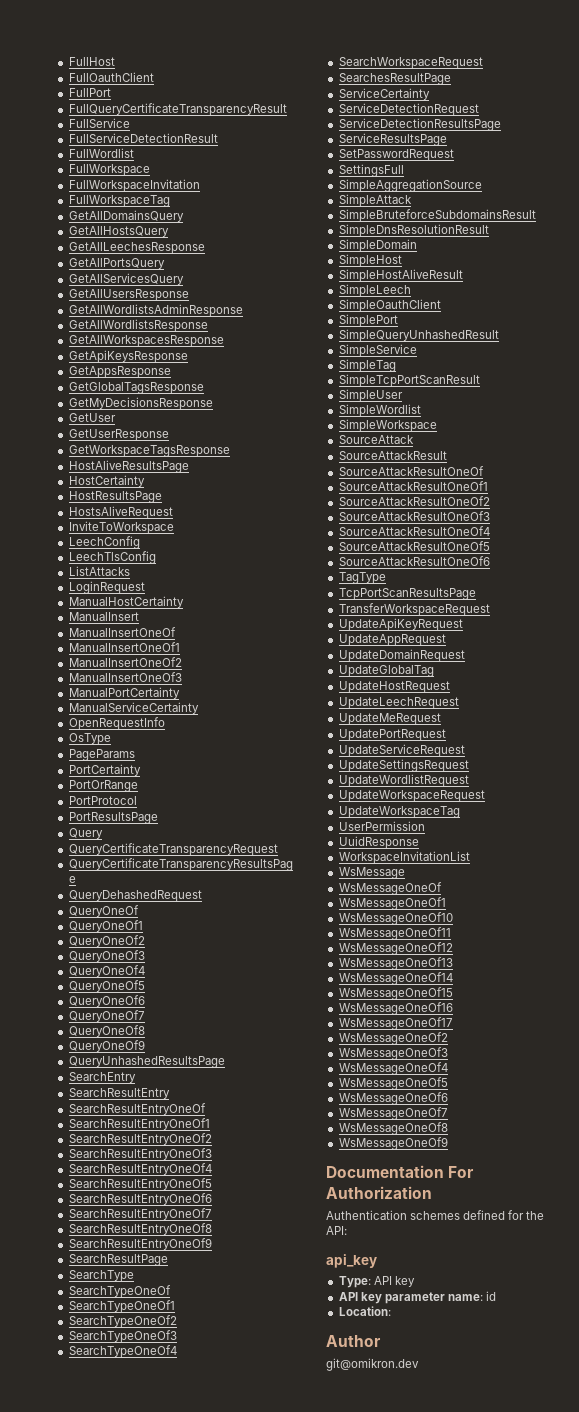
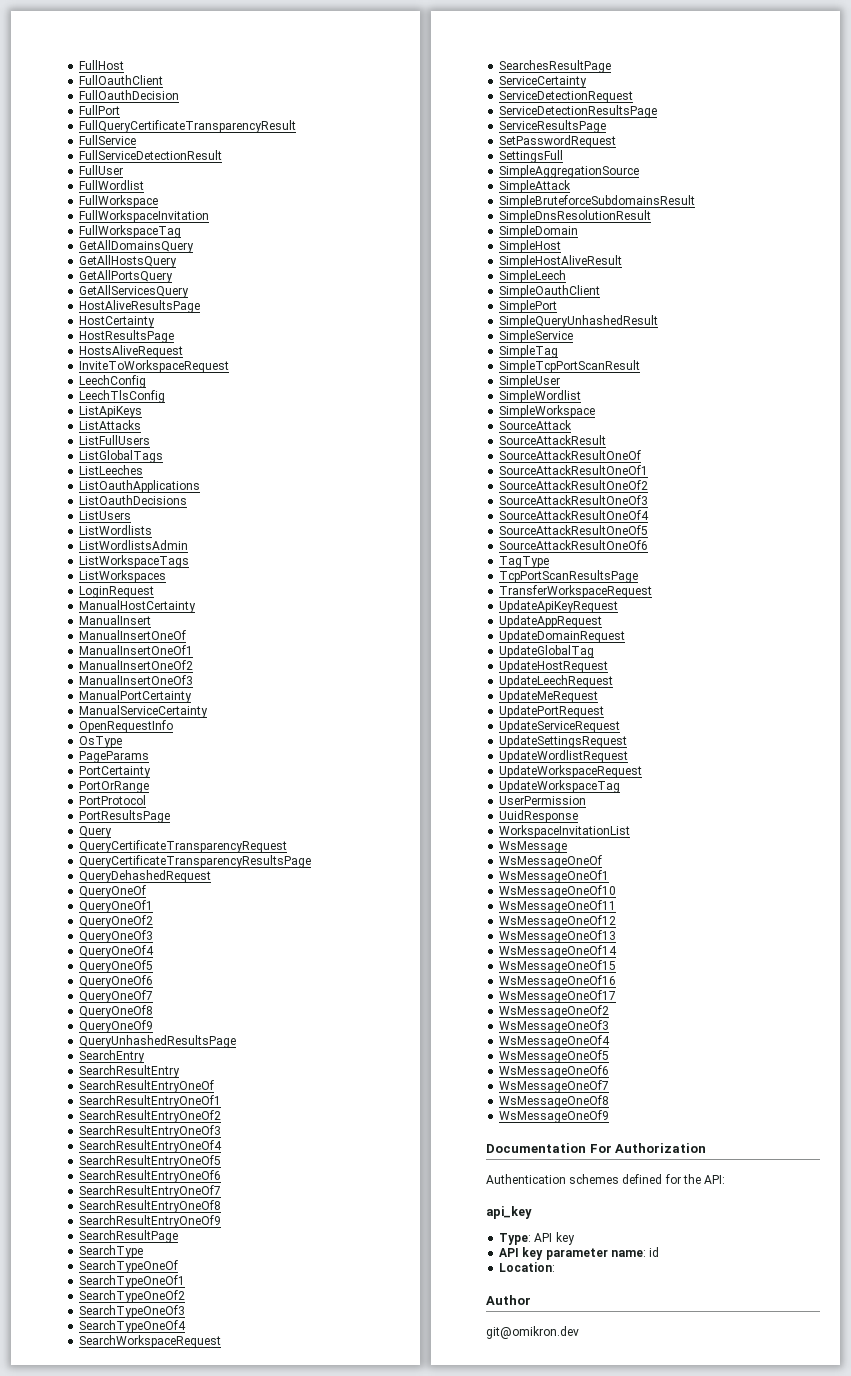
(154, 77) none -> [79,90,180,100] // FullOauthDecision
(218, 138) none -> [79,165,124,175] // FullUser
[68,242,205,254] // GetAllLeechesResponse -> (178, 261) none
[68,289,189,301] [68,304,243,317] [68,319,208,332] [68,335,224,347] [68,350,188,363] [68,366,171,378] [68,382,204,394] [68,397,213,410] [68,413,116,422] [68,429,169,441] [68,445,230,457] // GetAllUsersResponse // GetAllWordlistsAdminResponse // GetAllWordlistsResponse // GetAllWorkspacesResponse // GetApiKeysResponse // GetAppsResponse // GetGlobalTagsResponse // GetMyDecisionsResponse // GetUser // GetUserResponse // GetWorkspaceTagsResponse -> (190, 291) none
[68,521,174,534] InviteToWorkspace -> [79,360,230,373] InviteToWorkspaceRequest
(156, 557) none -> [79,406,143,418] // ListApiKeys
(130, 571) none -> [79,435,151,445] [79,450,164,463] [79,465,144,475] [79,480,201,493] [79,495,188,505] [79,511,132,520] [79,525,153,535] [79,540,189,550] [79,555,190,568] [79,570,167,583] // ListFullUsers // ListGlobalTags // ListLeeches // ListOauthApplications // ListOauthDecisions // ListUsers // ListWordlists // ListWordlistsAdmin // ListWorkspaceTags // ListWorkspaces

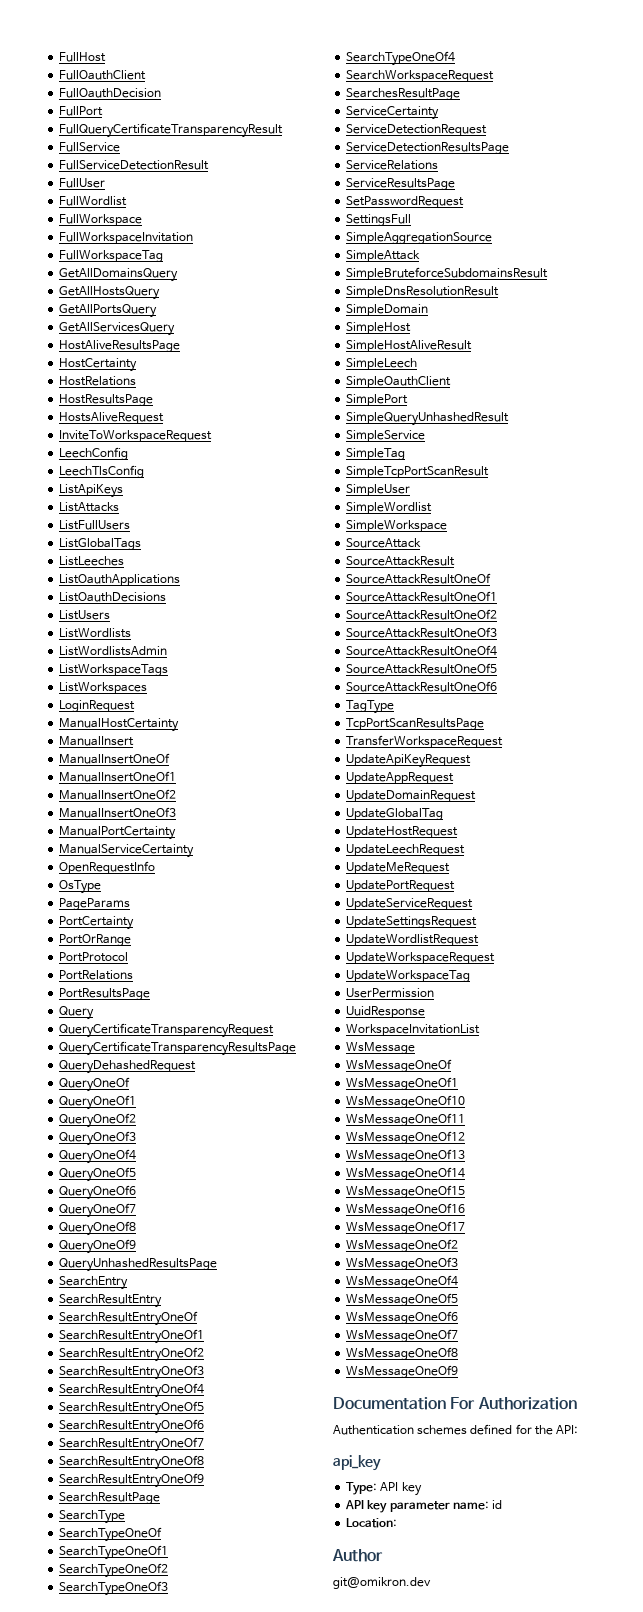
(156, 322) none -> [59,376,137,386] // HostRelations
(147, 800) none -> [59,970,134,980] // PortRelations
(658, 111) none -> [346,160,439,170] // ServiceRelations

